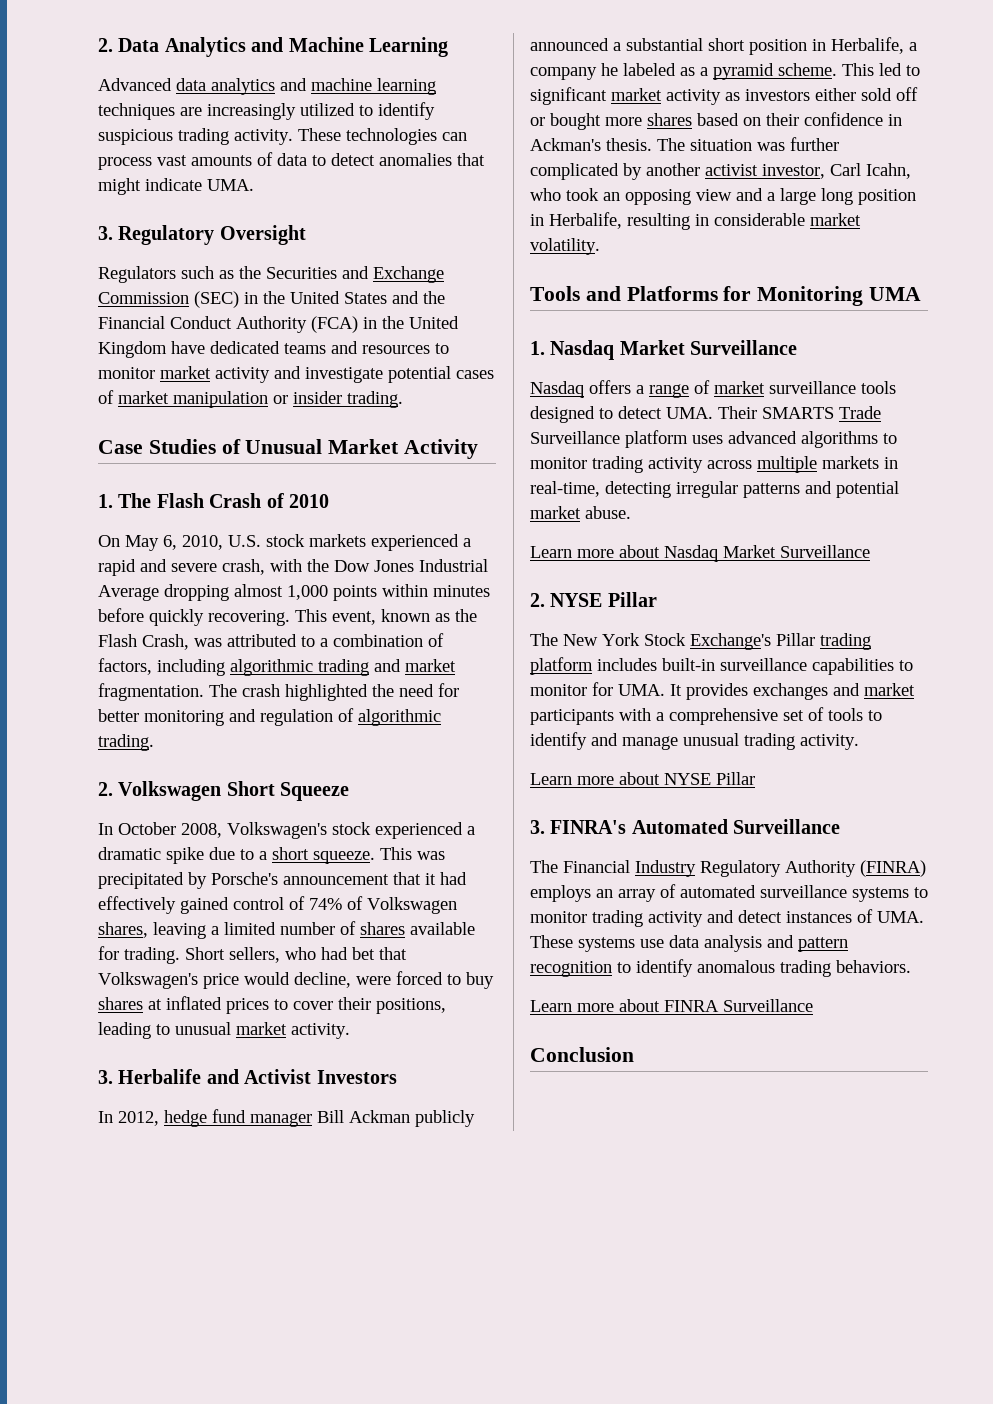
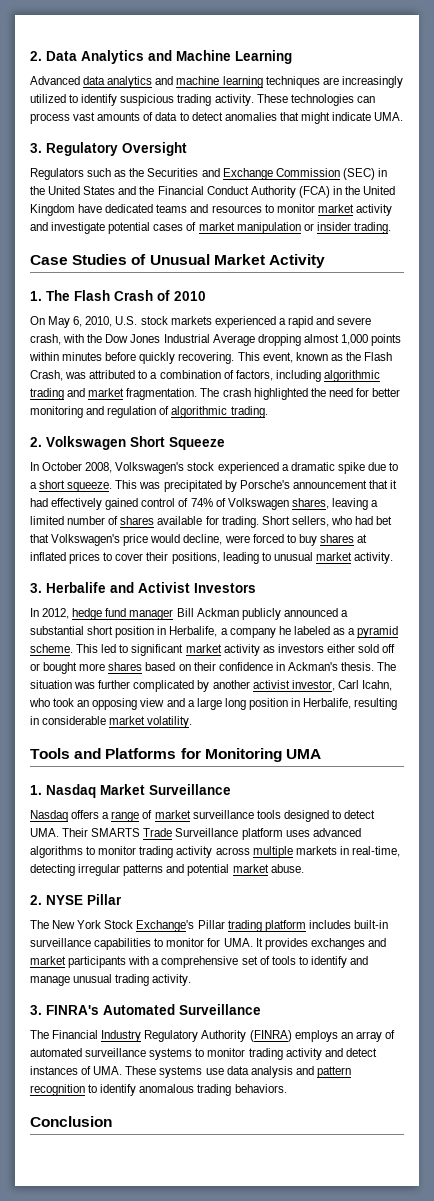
[530,545,870,562] // Learn more about Nasdaq Market Surveillance -> (304, 868) none
[530,772,755,785] // Learn more about NYSE Pillar -> (192, 980) none
[530,999,813,1012] // Learn more about FINRA Surveillance -> (287, 1088) none

